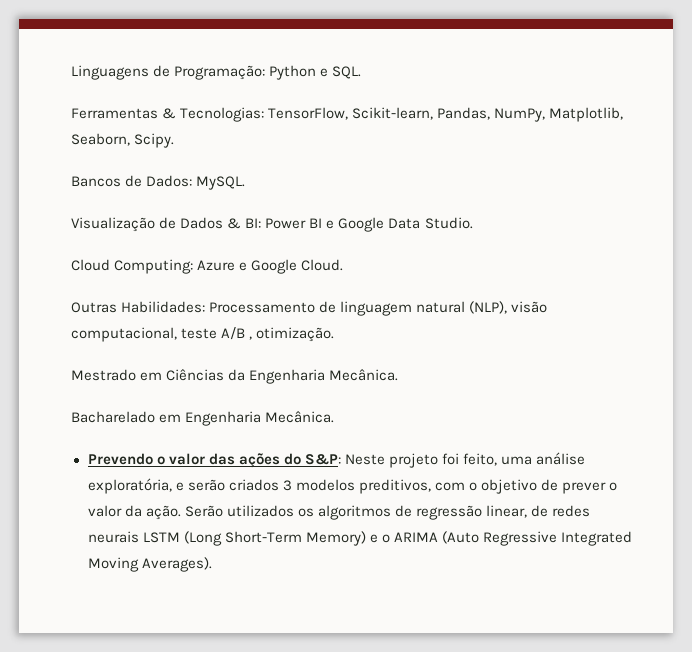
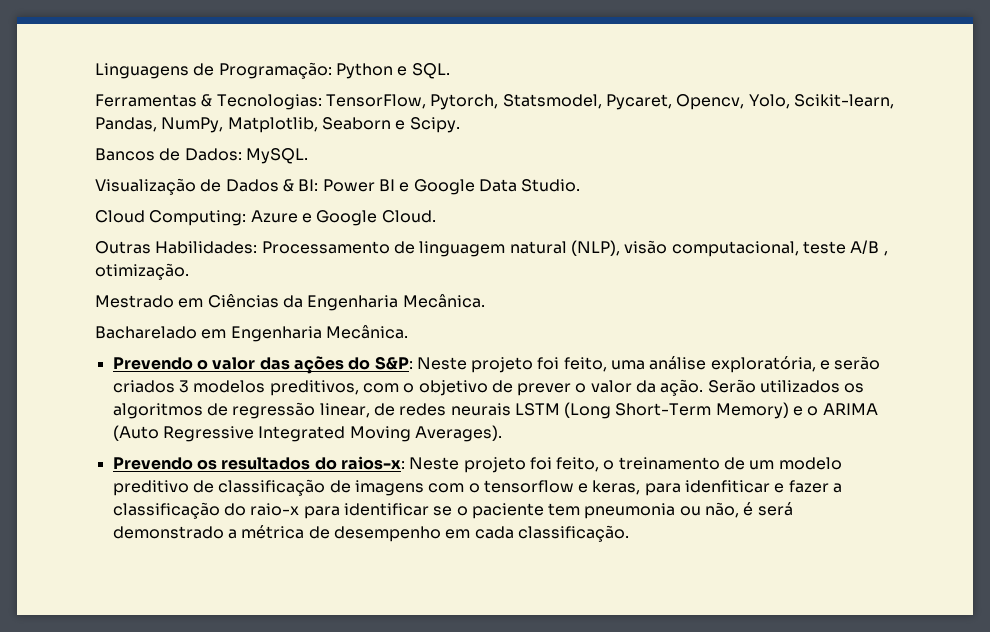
(349, 113) none -> [430,94,790,110] Pytorch, Statsmodel, Pycaret, Opencv, Yolo,
[71,133,130,146] Seaborn, -> [321,117,406,130] Seaborn e
(212, 564) none -> [112,456,842,473] [112,479,843,496] [112,502,793,519] [112,525,629,542] // Prevendo os resultados do raios-x: Neste projeto foi feito, o treinamento de um modelo preditivo de classificação de imagens com o tensorflow e keras, para idenfiticar e fazer a classificação do raio-x para identificar se o paciente tem pneumonia ou não, é será demonstrado a métrica de desempenho em cada classificação.

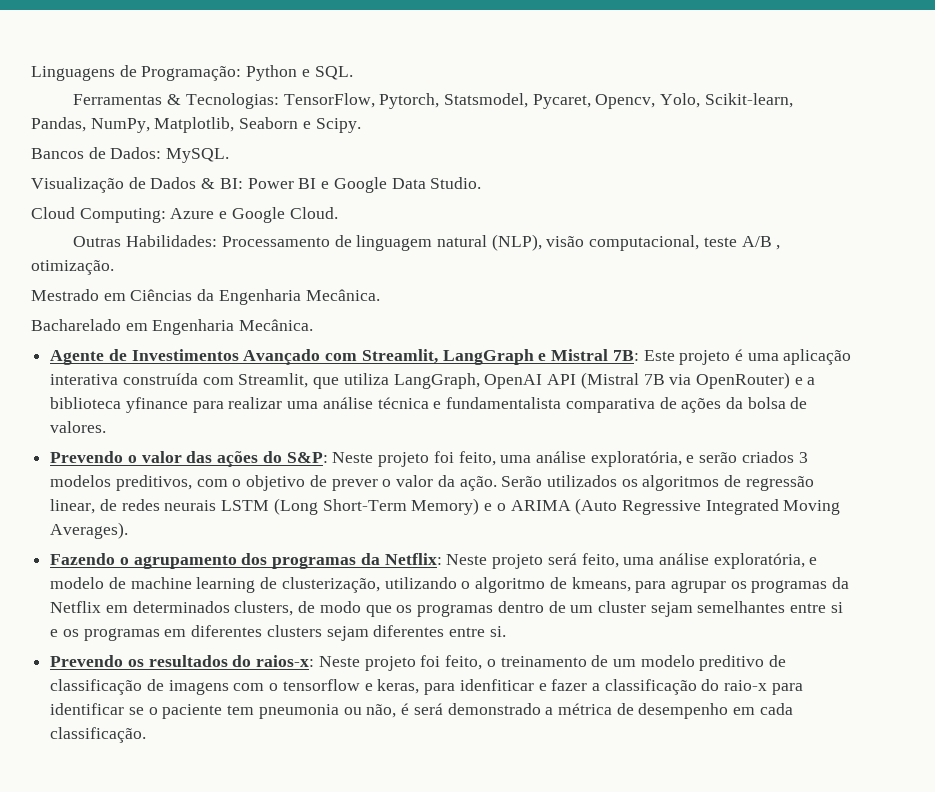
(408, 332) none -> [50,349,852,365] [50,372,816,389] [50,397,808,413] [50,421,107,433] // Agente de Investimentos Avançado com Streamlit, LangGraph e Mistral 7B: Este projeto é uma aplicação interativa construída com Streamlit, que utiliza LangGraph, OpenAI API (Mistral 7B via OpenRouter) e a biblioteca yfinance para realizar uma análise técnica e fundamentalista comparativa de ações da bolsa de valores.
(502, 433) none -> [50,553,818,569] [50,577,850,593] [50,601,843,617] [50,625,506,641] // Fazendo o agrupamento dos programas da Netflix: Neste projeto será feito, uma análise exploratória, e modelo de machine learning de clusterização, utilizando o algoritmo de kmeans, para agrupar os programas da Netflix em determinados clusters, de modo que os programas dentro de um cluster sejam semelhantes entre si e os programas em diferentes clusters sejam diferentes entre si.

